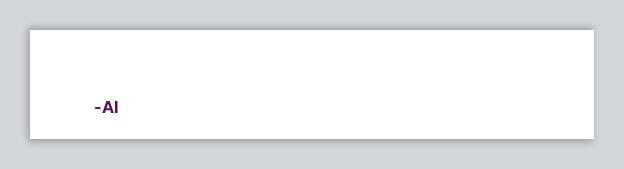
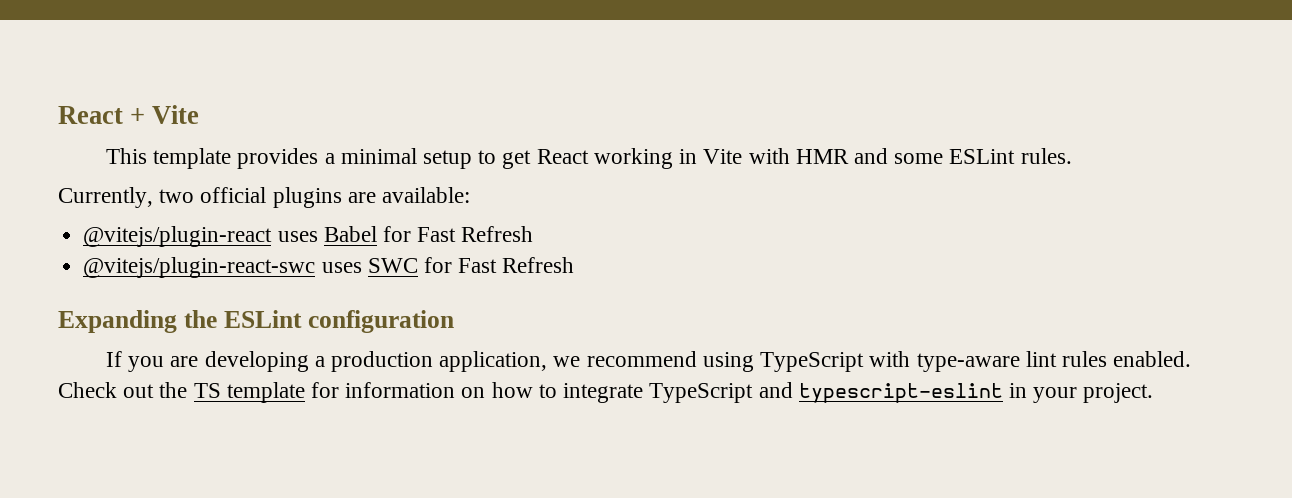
[94,100,119,113] -AI -> [58,105,200,124] [105,148,1072,169] [58,187,471,208] [83,226,534,247] [83,257,575,278] [58,310,454,333] [105,351,1192,372] [58,382,1154,403] React + Vite // This template provides a minimal setup to get React working in Vite with HMR and some ESLint rules. // Currently, two official plugins are available: // @vitejs/plugin-react uses Babel for Fast Refresh // @vitejs/plugin-react-swc uses SWC for Fast Refresh // Expanding the ESLint configuration // If you are developing a production application, we recommend using TypeScript with type-aware lint rules enabled. Check out the TS template for information on how to integrate TypeScript and typescript-eslint in your project.

